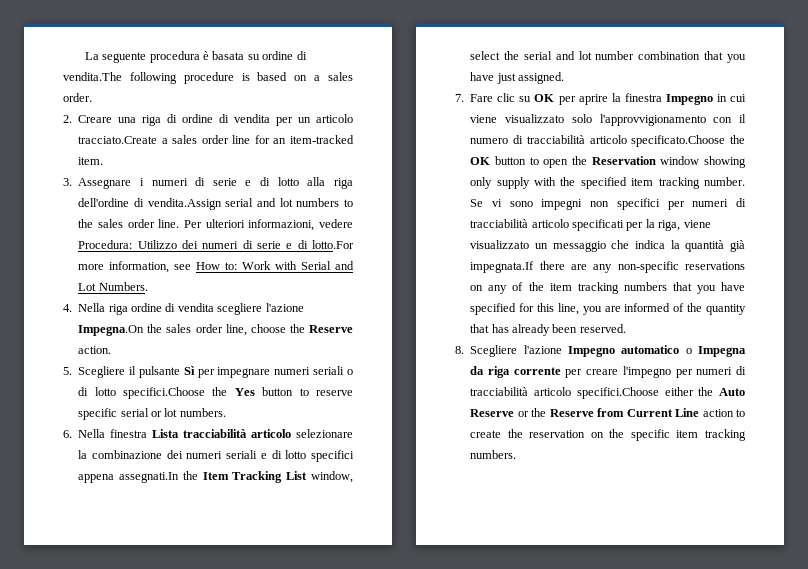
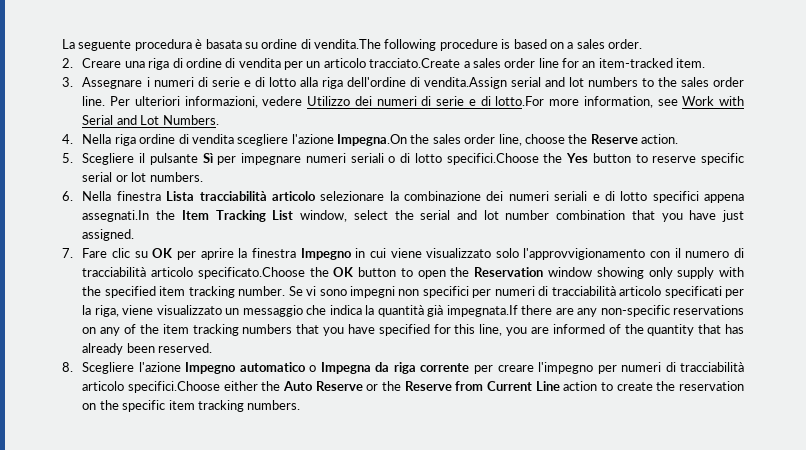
[78,240,133,249] Procedura: -> (303, 101) none
[196,262,238,270] How to: -> (678, 102) none

